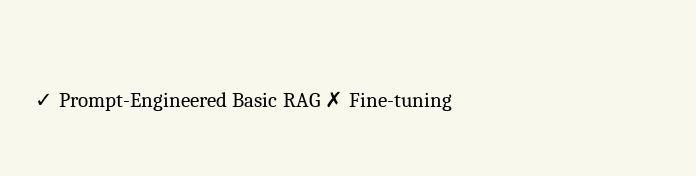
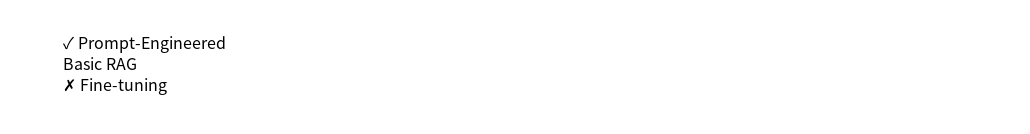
(227, 101) none -> (227, 44) //
(320, 100) none -> (138, 64) //

